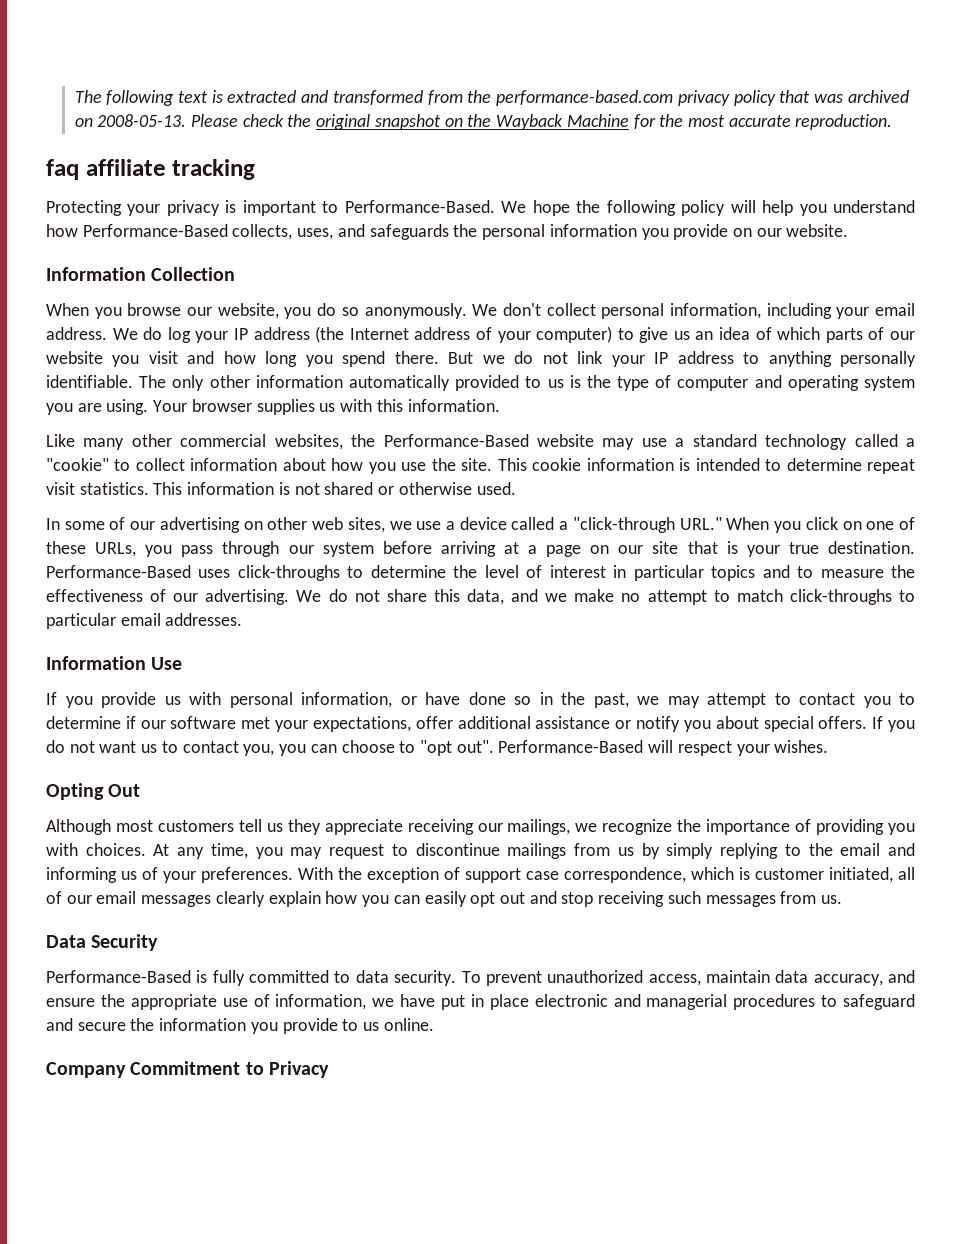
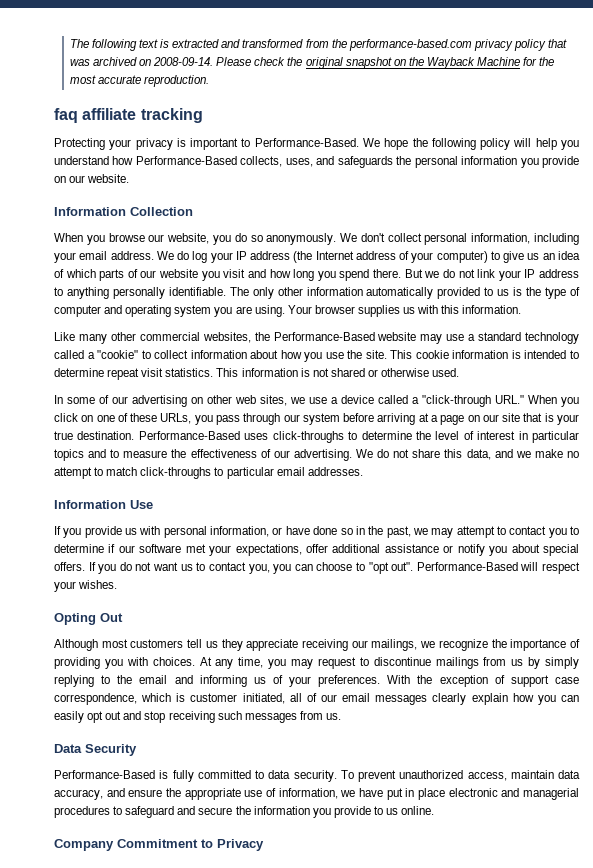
[97,114,187,127] 2008-05-13. -> [153,57,214,66] 2008-09-14.

